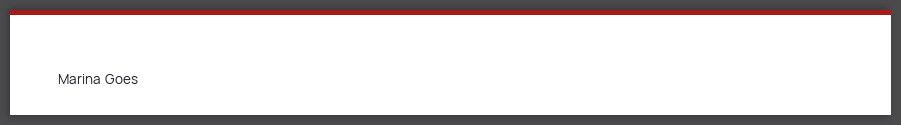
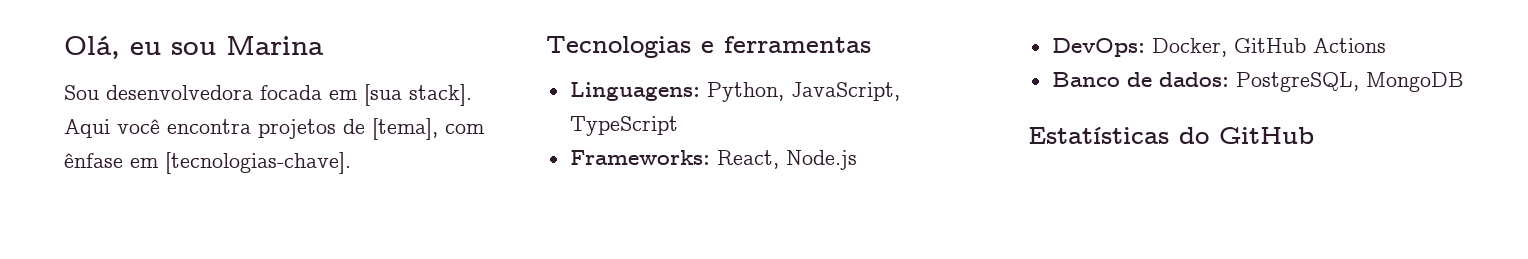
[58,74,138,84] Marina Goes -> [64,36,324,59] [64,84,472,106] [64,118,485,140] [64,152,351,174] [546,36,871,58] [569,82,900,102] [569,116,678,136] [569,150,857,170] [1051,38,1386,57] [1051,72,1463,92] [1028,127,1314,144] Olá, eu sou Marina // Sou desenvolvedora focada em [sua stack]. Aqui você encontra projetos de [tema], com ênfase em [tecnologias-chave]. // Tecnologias e ferramentas // Linguagens: Python, JavaScript, TypeScript // Frameworks: React, Node.js // DevOps: Docker, GitHub Actions // Banco de dados: PostgreSQL, MongoDB // Estatísticas do GitHub

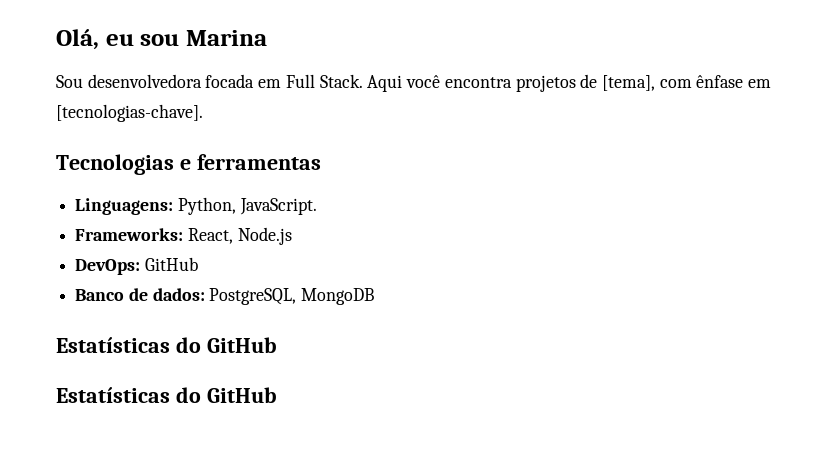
[364,84,472,106] [sua stack]. -> [285,74,363,88] Full Stack.
[790,82,900,101] [569,116,678,136] JavaScript, TypeScript -> [239,198,317,215] JavaScript.
[1151,38,1386,57] Docker, GitHub Actions -> [144,257,198,271] GitHub
(1314, 135) none -> [56,387,277,403] // Estatísticas do GitHub

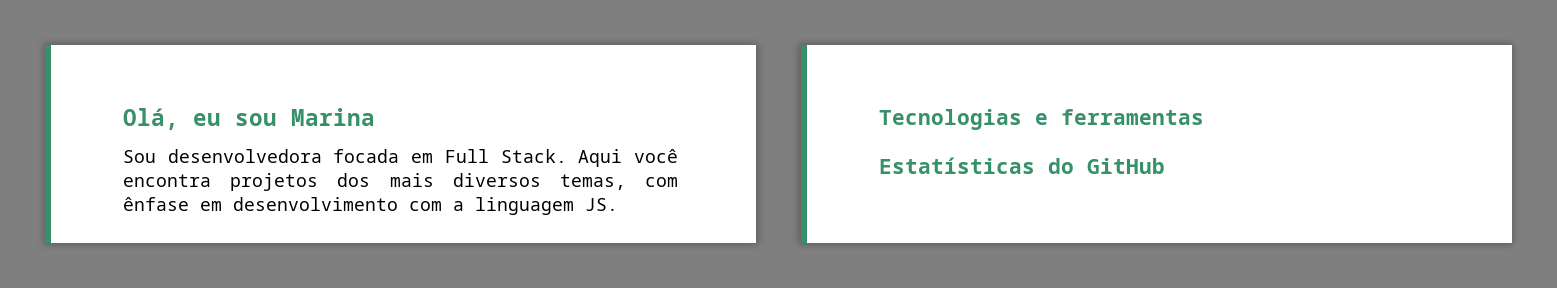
[580,74,772,91] [56,104,203,122] [56,154,321,175] [75,197,317,215] [75,227,292,245] [75,257,198,275] [75,288,375,305] [56,337,277,353] [56,387,277,403] de [tema], com ênfase em [tecnologias-chave]. // Tecnologias e ferramentas // Linguagens: Python, JavaScript. // Frameworks: React, Node.js // DevOps: GitHub // Banco de dados: PostgreSQL, MongoDB // Estatísticas do GitHub // Estatísticas do GitHub -> [337,173,678,190] [123,197,618,215] [879,109,1204,130] [879,157,1165,174] dos mais diversos temas, com ênfase em desenvolvimento com a linguagem JS. // Tecnologias e ferramentas // Estatísticas do GitHub

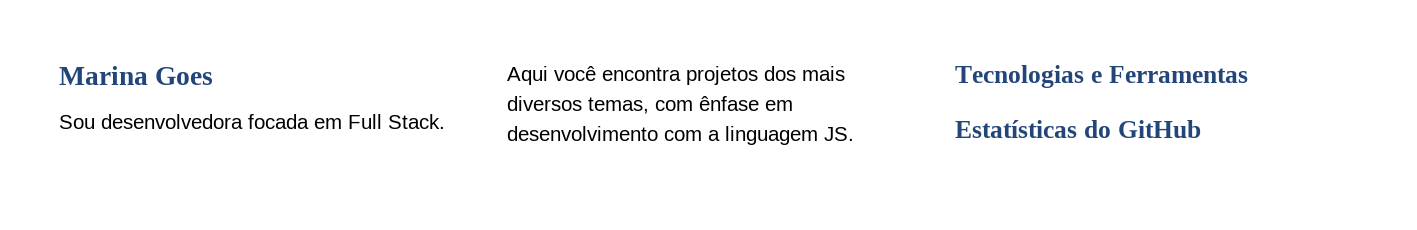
[123,108,277,130] Olá, eu sou -> (59, 75) none
(375, 117) none -> [155,67,214,85] Goes
[1061,109,1204,125] ferramentas -> [1108,66,1248,83] Ferramentas

